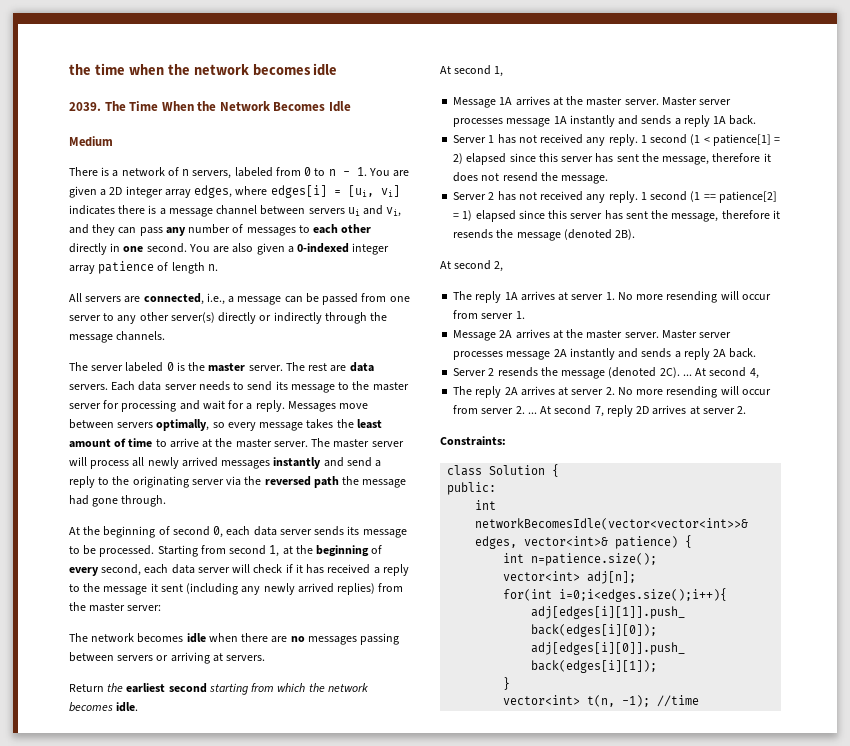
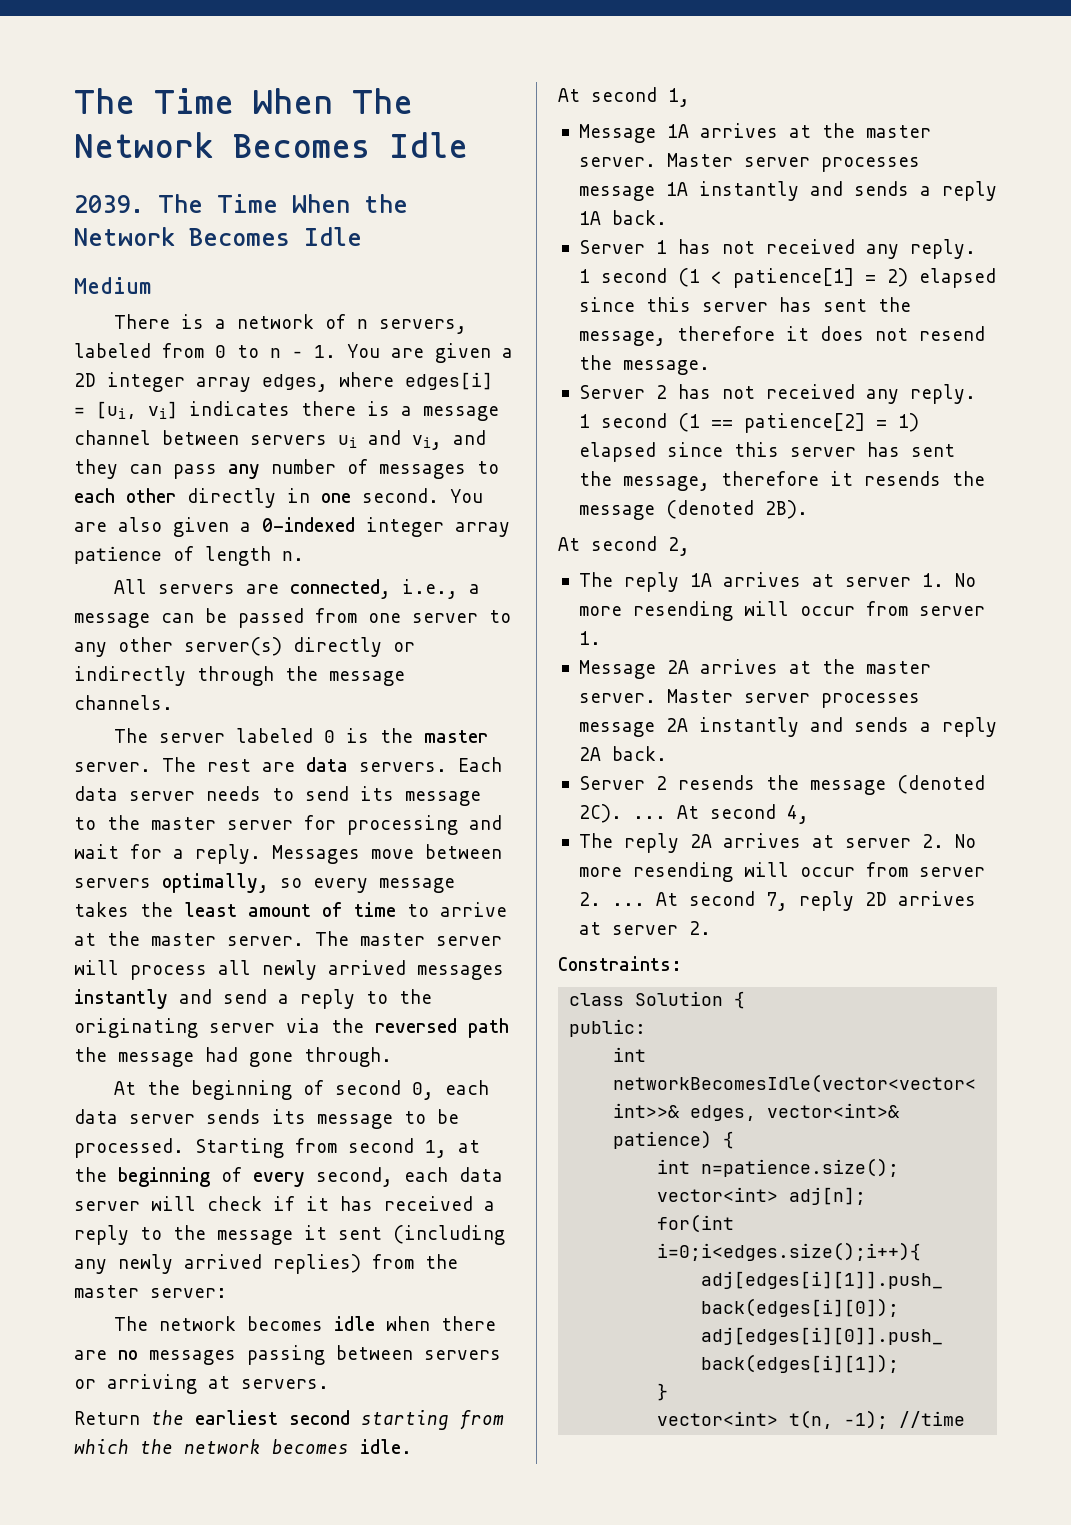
[69,63,338,76] the time when the network becomes idle -> [74,88,413,114] [74,132,468,158] The Time When The Network Becomes Idle

